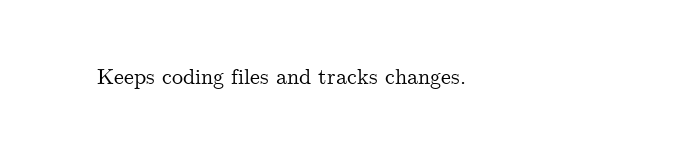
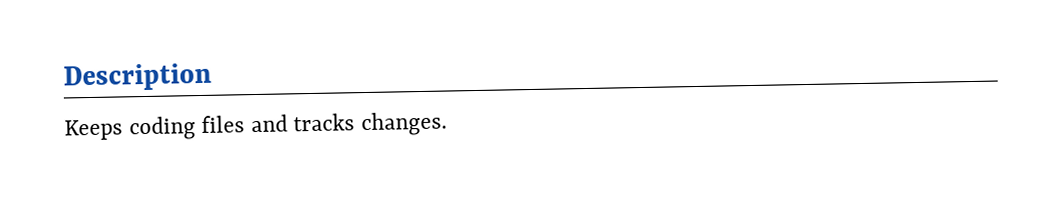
(97, 79) none -> [63,62,212,92] Description //

